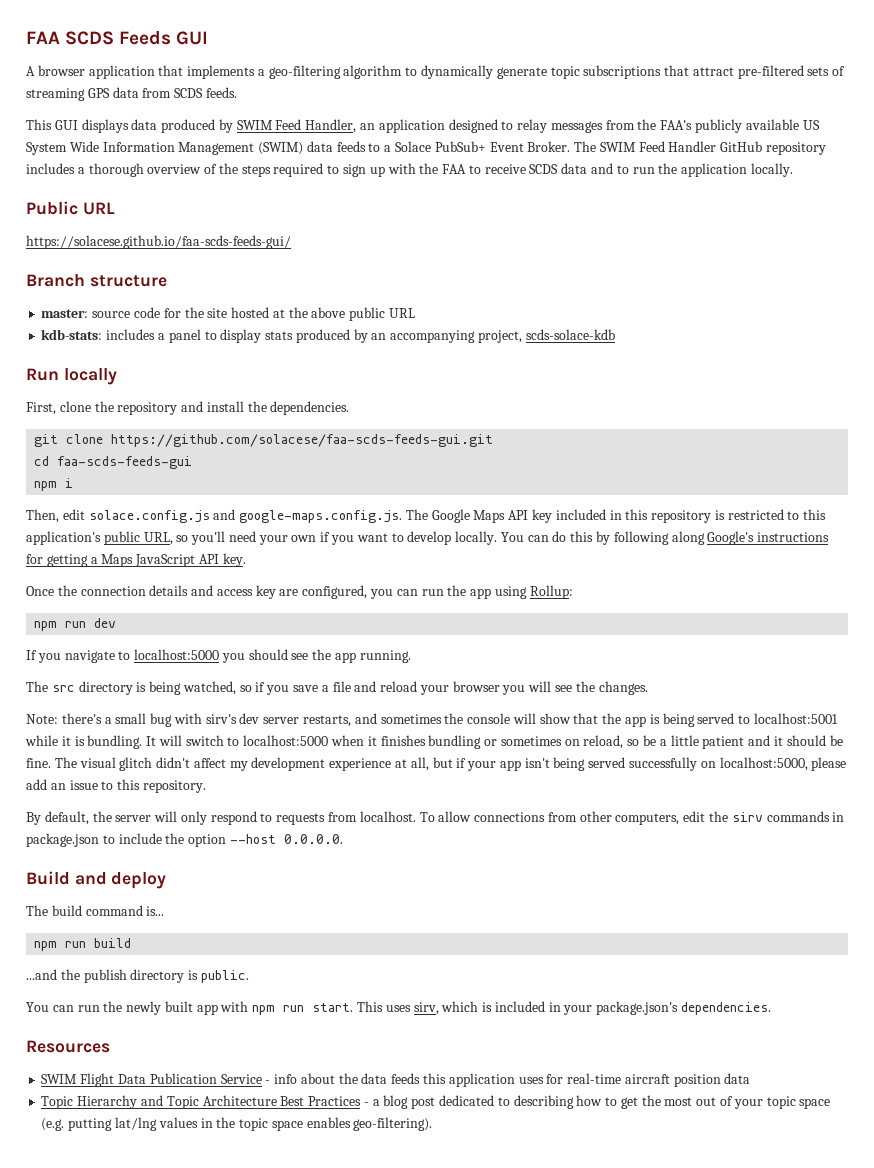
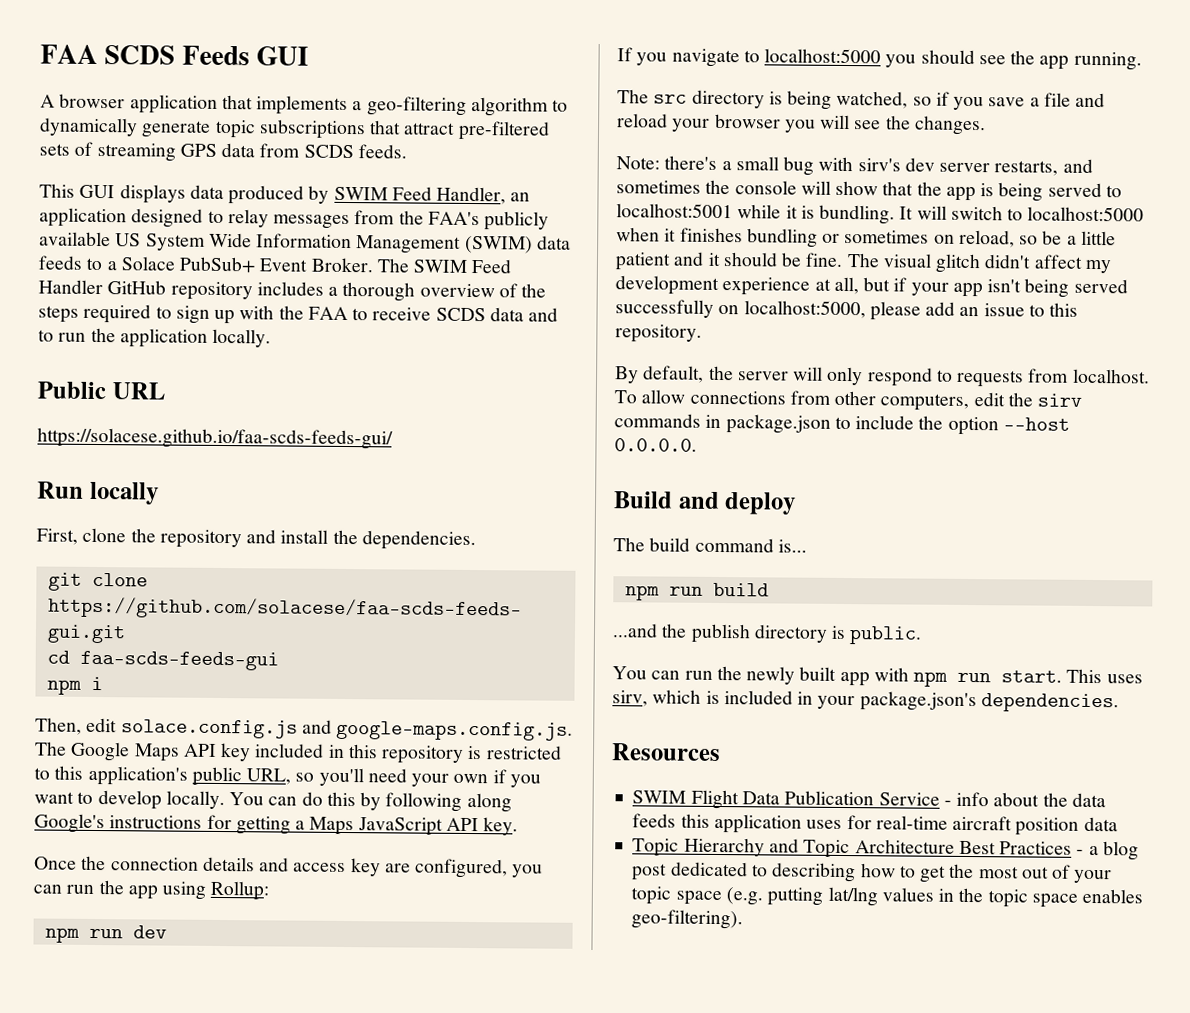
[26,274,167,287] [41,307,415,321] [41,329,615,343] // Branch structure // master: source code for the site hosted at the above public URL // kdb-stats: includes a panel to display stats produced by an accompanying project, scds-solace-kdb -> (393, 438) none

